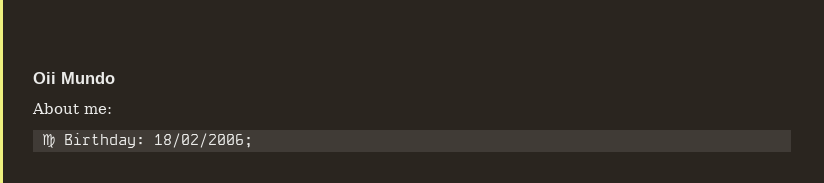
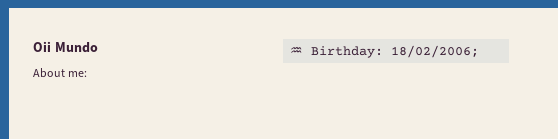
[41,134,55,148] ♍ -> [290,46,304,55] ♒

